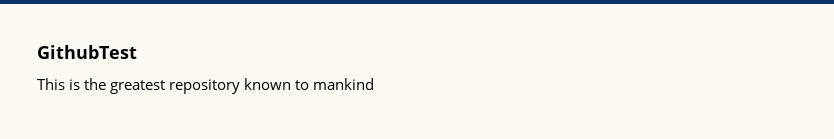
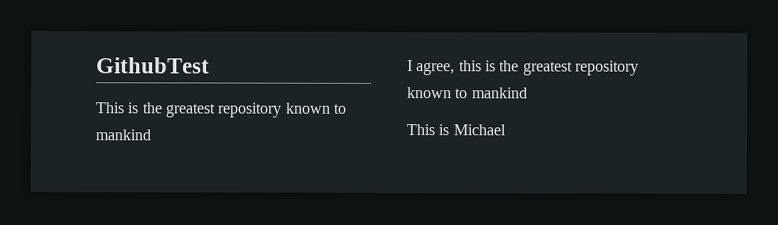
(375, 84) none -> [407,60,639,76] [407,87,528,99] [406,124,506,136] // I agree, this is the greatest repository known to mankind // This is Michael

